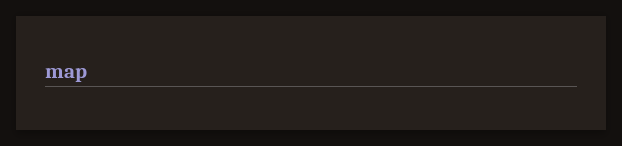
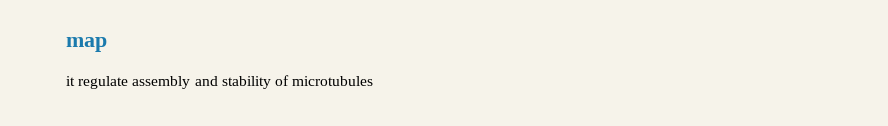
(87, 75) none -> [66,75,374,89] // it regulate assembly and stability of microtubules

